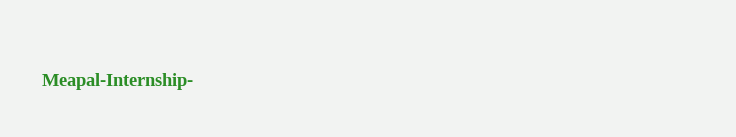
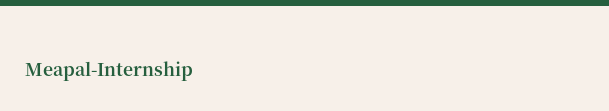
[42,73,193,90] Meapal-Internship- -> [25,61,193,81] Meapal-Internship

